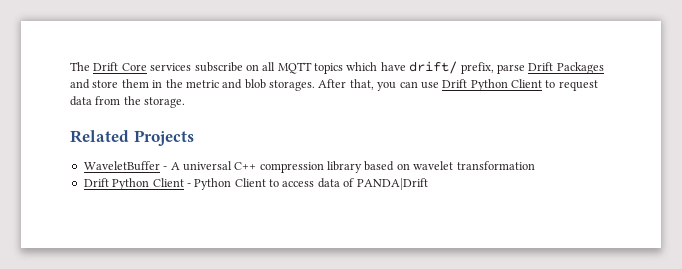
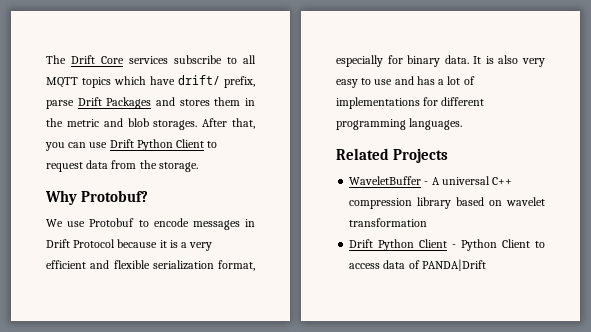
[245,64,259,71] on -> [227,57,237,64] to
[92,80,119,88] store -> [179,99,210,106] stores
(186, 102) none -> [45,190,149,205] [46,218,255,230] [46,239,213,251] [46,260,255,271] [336,55,545,67] [336,76,475,88] [336,97,485,109] [336,118,463,130] // Why Protobuf? // We use Protobuf to encode messages in Drift Protocol because it is a very efficient and flexible serialization format, especially for binary data. It is also very easy to use and has a lot of implementations for different programming languages.

